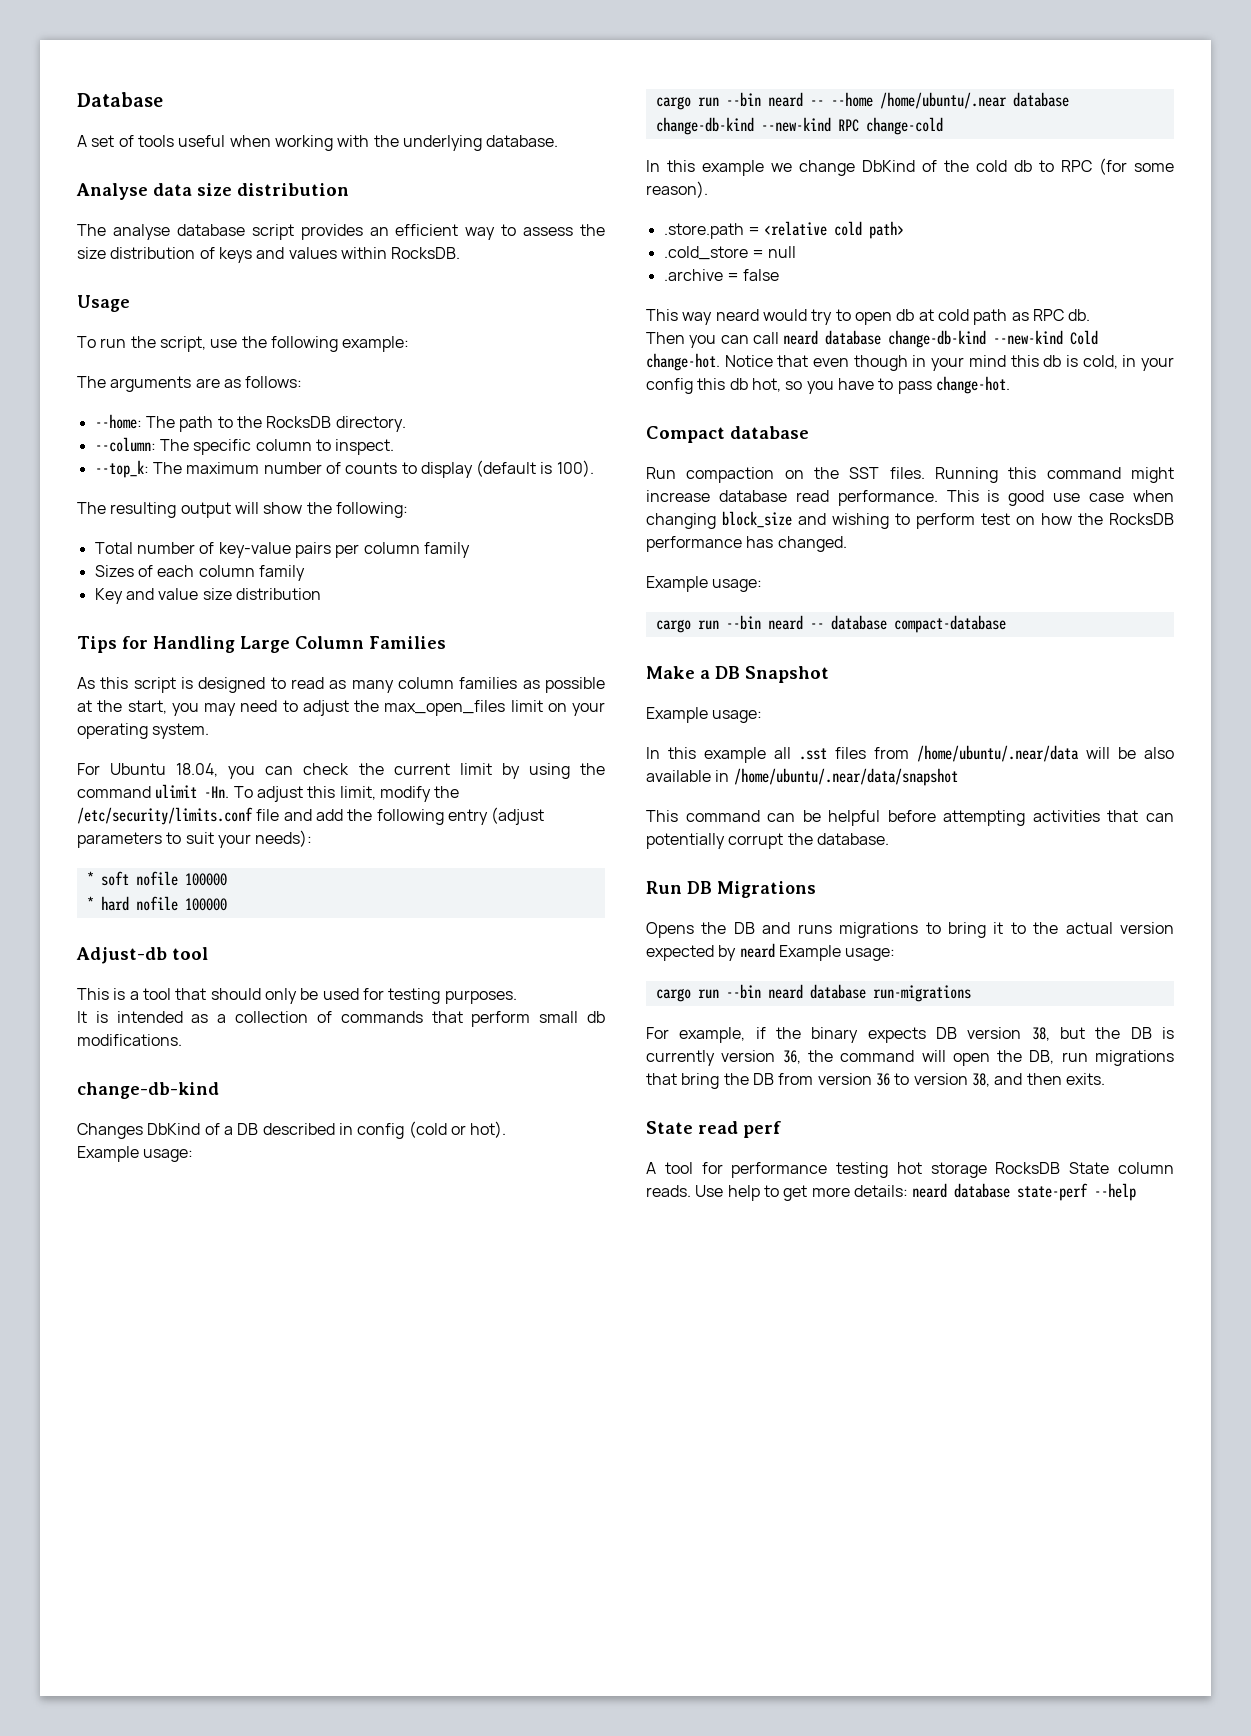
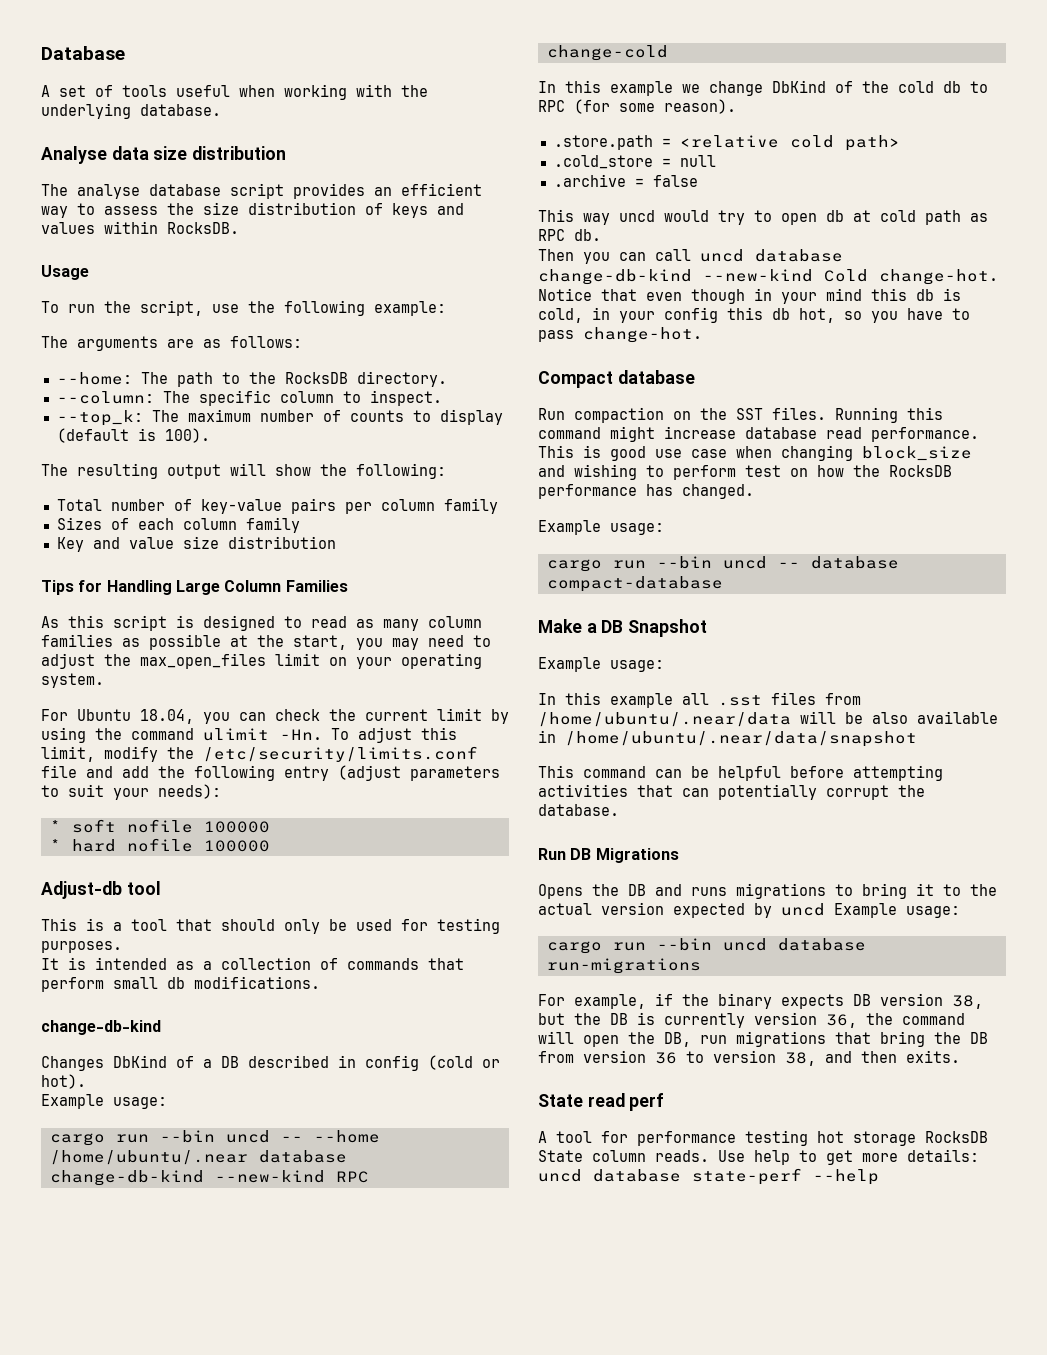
[767,92,803,107] neard -> [225,1130,270,1143] uncd
[715,309,759,321] neard -> [619,210,655,222] uncd
[783,330,819,345] neard -> [700,249,744,262] uncd
[767,615,803,630] neard -> [722,556,767,569] uncd
[739,943,896,961] [655,984,803,1002] neard Example usage: // cargo run --bin neard -> [781,903,960,918] [546,938,767,954] uncd Example usage: // cargo run --bin uncd
[912,1183,948,1198] neard -> [538,1169,582,1182] uncd

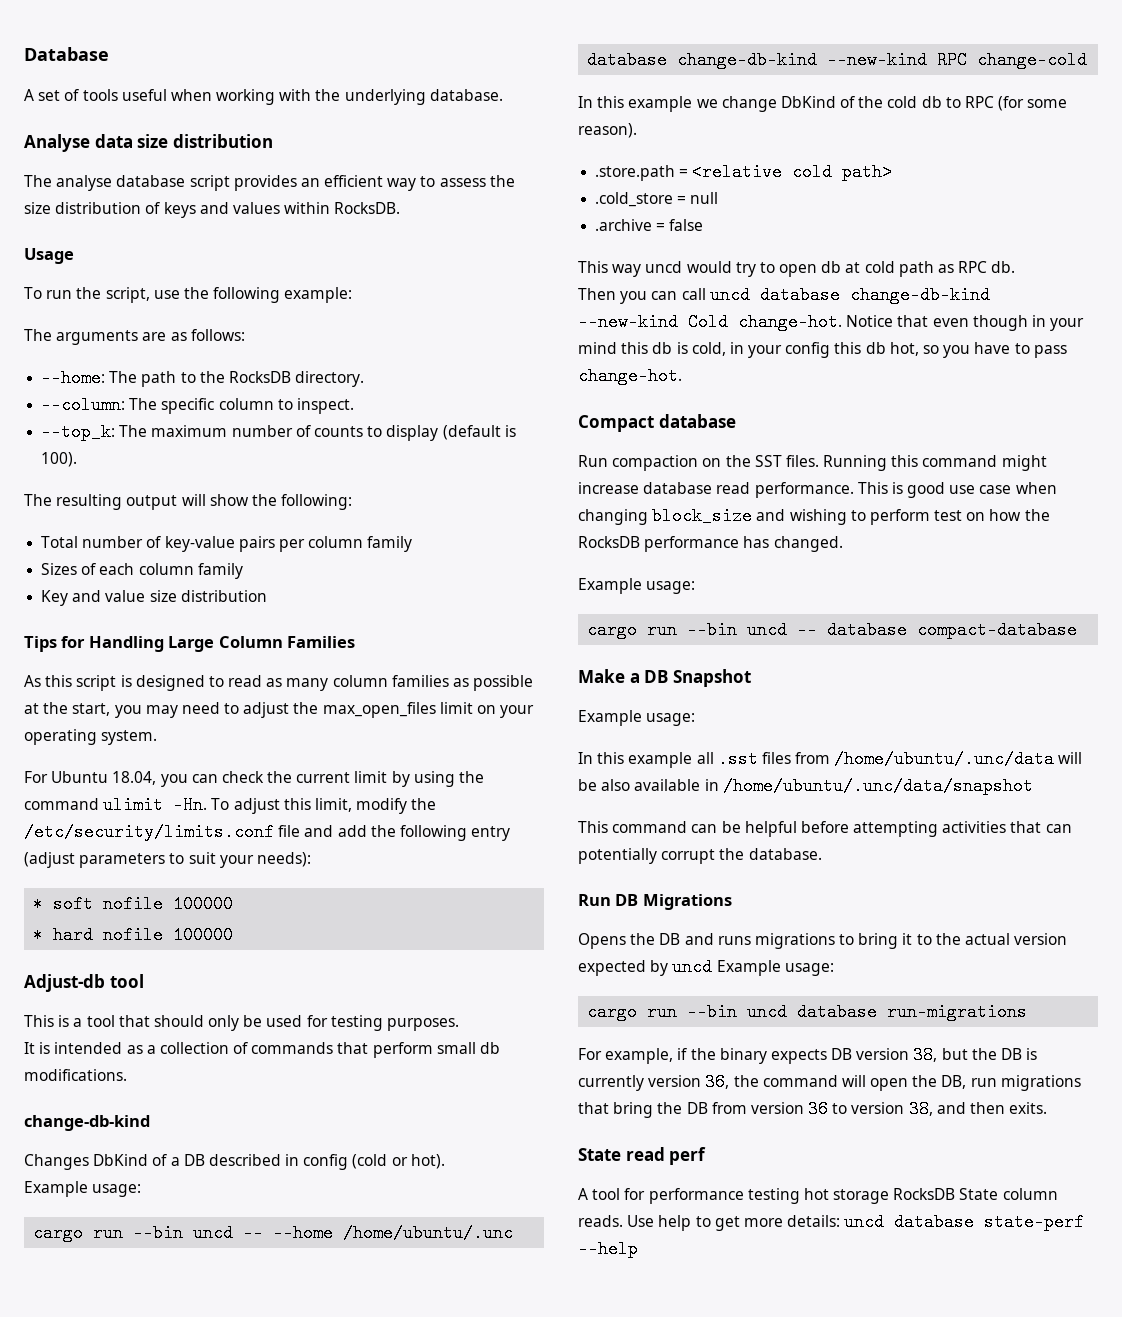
[49,1150,248,1165] /home/ubuntu/.near -> [343,1224,514,1242] /home/ubuntu/.unc
[538,712,791,727] /home/ubuntu/.near/data -> [834,750,1055,768] /home/ubuntu/.unc/data
[565,731,917,747] /home/ubuntu/.near/data/snapshot -> [722,777,1033,795] /home/ubuntu/.unc/data/snapshot

